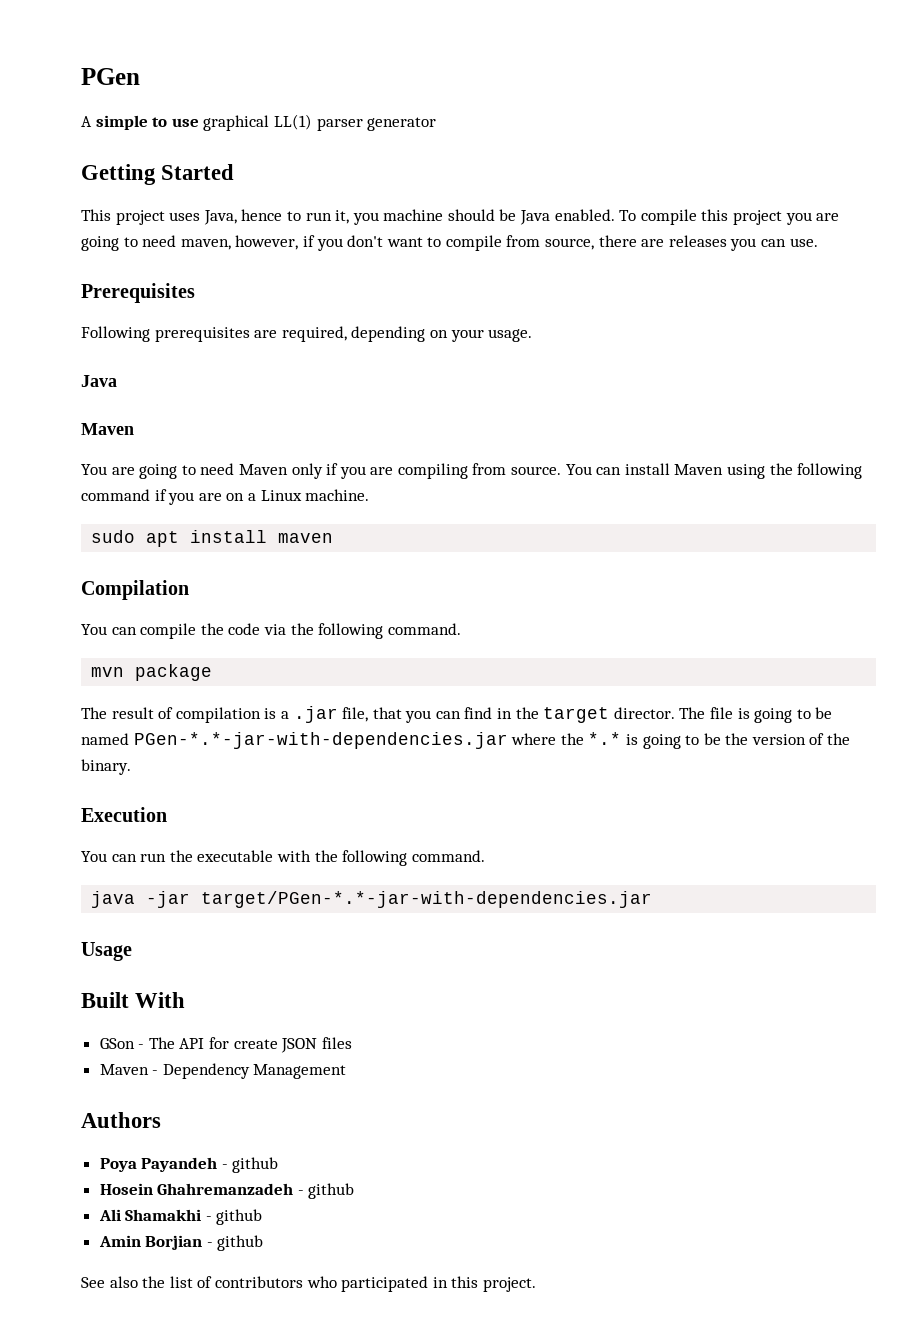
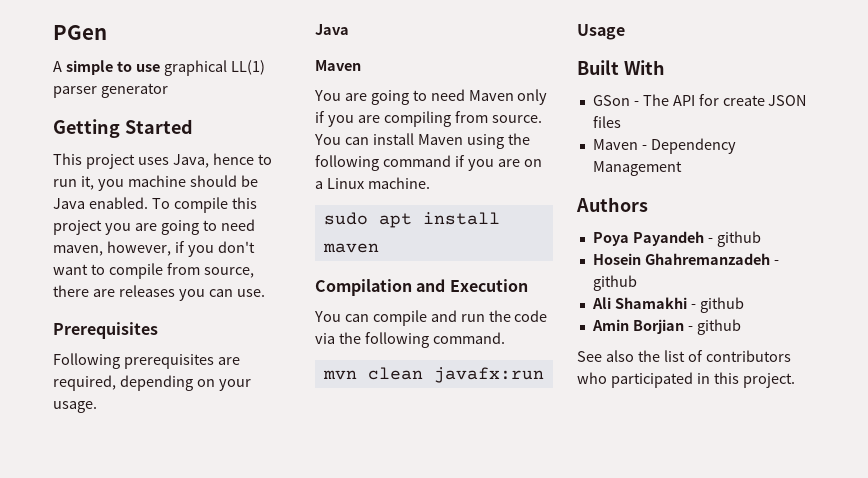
(189, 590) none -> [416,279,528,292] and Execution
(197, 631) none -> [430,310,485,322] and run
[135,664,213,681] [81,706,833,723] [81,732,851,749] [81,759,131,775] [81,807,167,822] [81,850,485,866] [91,891,653,908] package // The result of compilation is a .jar file, that you can find in the target director. The file is going to be named PGen-*.*-jar-with-dependencies.jar where the *.* is going to be the version of the binary. // Execution // You can run the executable with the following command. // java -jar target/PGen-*.*-jar-with-dependencies.jar -> [367,367,544,383] clean javafx:run

